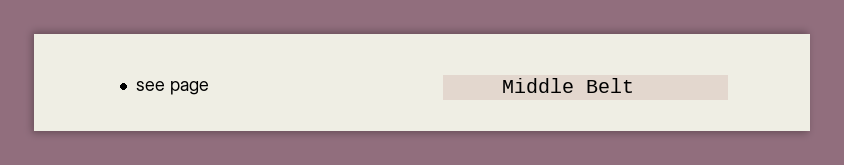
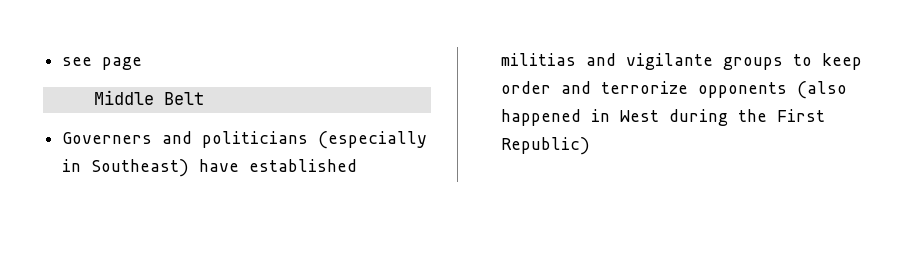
(634, 85) none -> [62,131,428,149] [62,159,358,177] [501,53,863,70] [501,81,848,99] [501,109,826,126] [501,137,591,155] // Governers and politicians (especially in Southeast) have established militias and vigilante groups to keep order and terrorize opponents (also happened in West during the First Republic)

